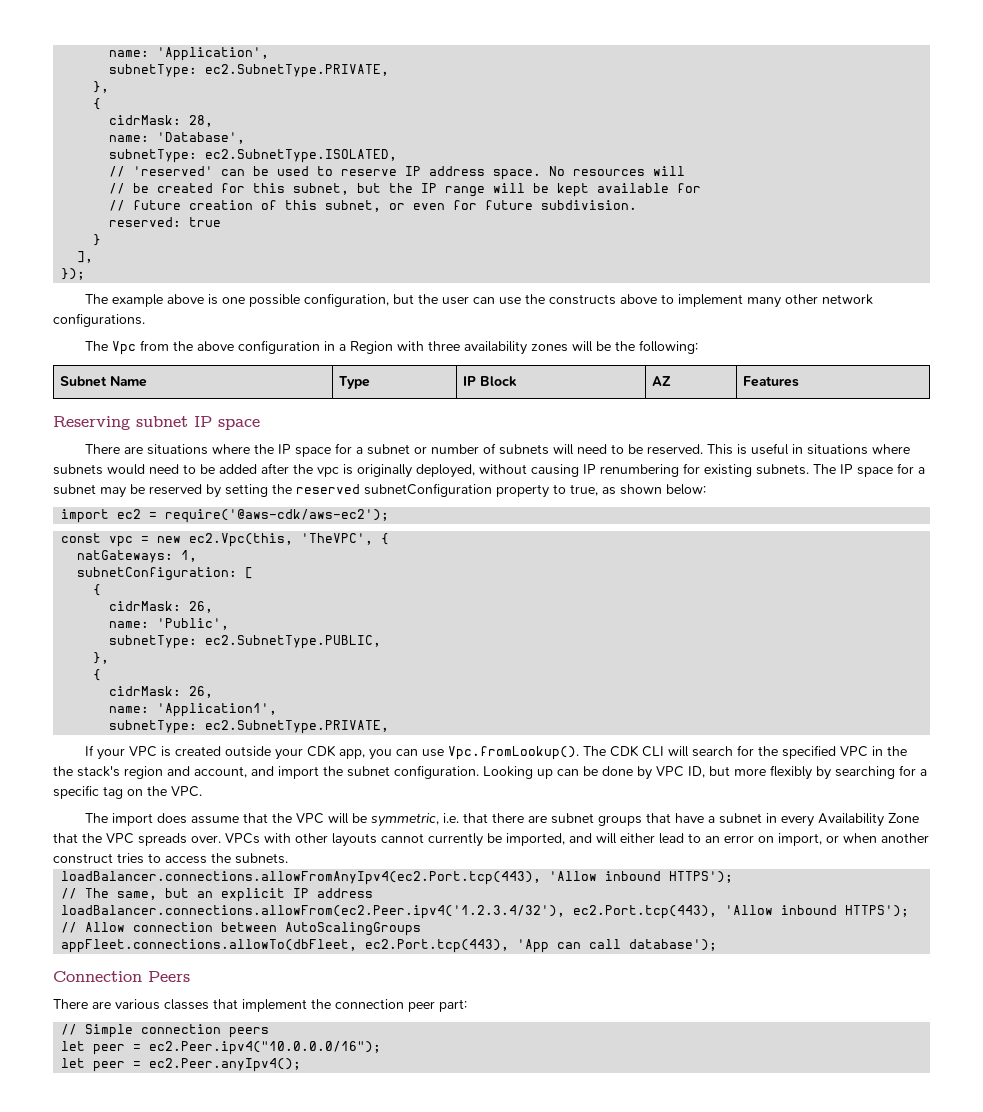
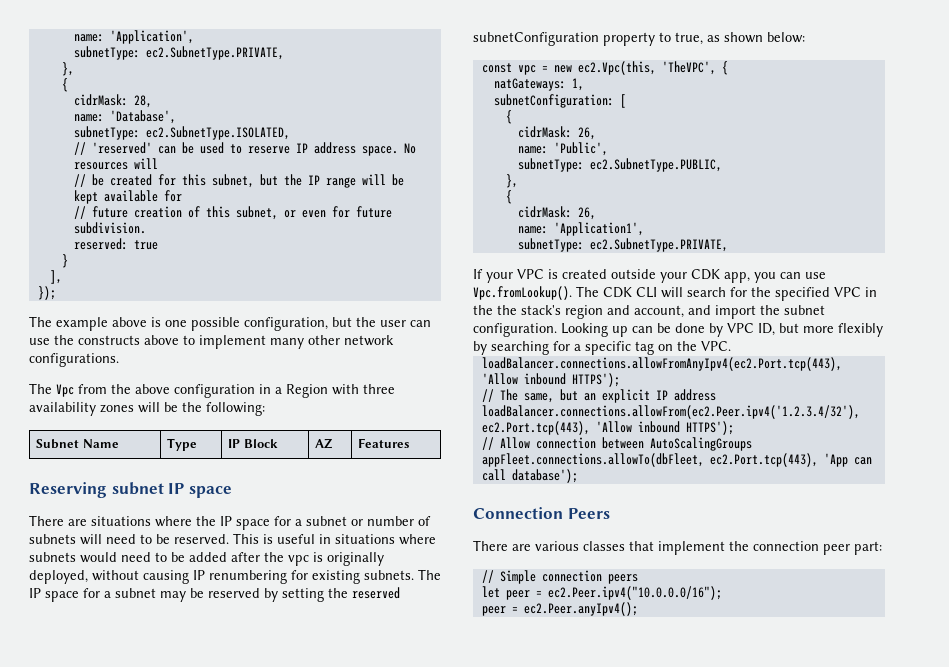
[61,509,390,523] // import ec2 = require('@aws-cdk/aws-ec2'); -> (805, 37) none
[85,813,920,827] [53,833,929,847] [53,853,288,864] // The import does assume that the VPC will be symmetric, i.e. that there are subnet groups that have a subnet in every Availability Zone that the VPC spreads over. VPCs with other layouts cannot currently be imported, and will either lead to an error on import, or when another construct tries to access the subnets. -> (731, 346) none
[61,1058,86,1068] let -> (722, 593) none

